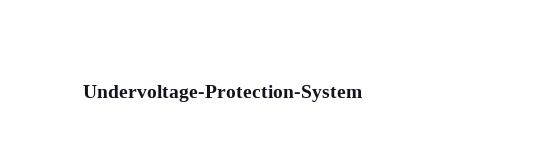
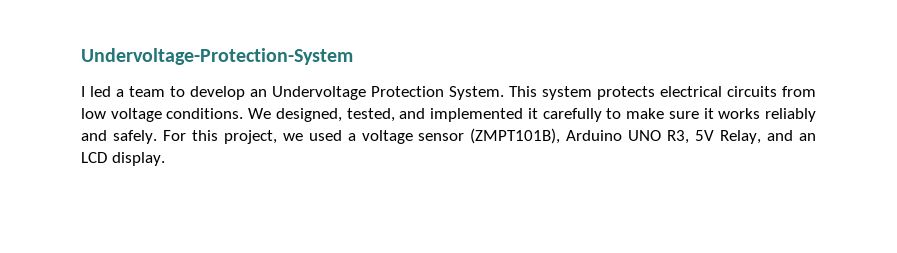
(362, 93) none -> [81,86,816,100] [81,108,817,122] [81,128,817,144] [81,152,165,166] // I led a team to develop an Undervoltage Protection System. This system protects electrical circuits from low voltage conditions. We designed, tested, and implemented it carefully to make sure it works reliably and safely. For this project, we used a voltage sensor (ZMPT101B), Arduino UNO R3, 5V Relay, and an LCD display.

